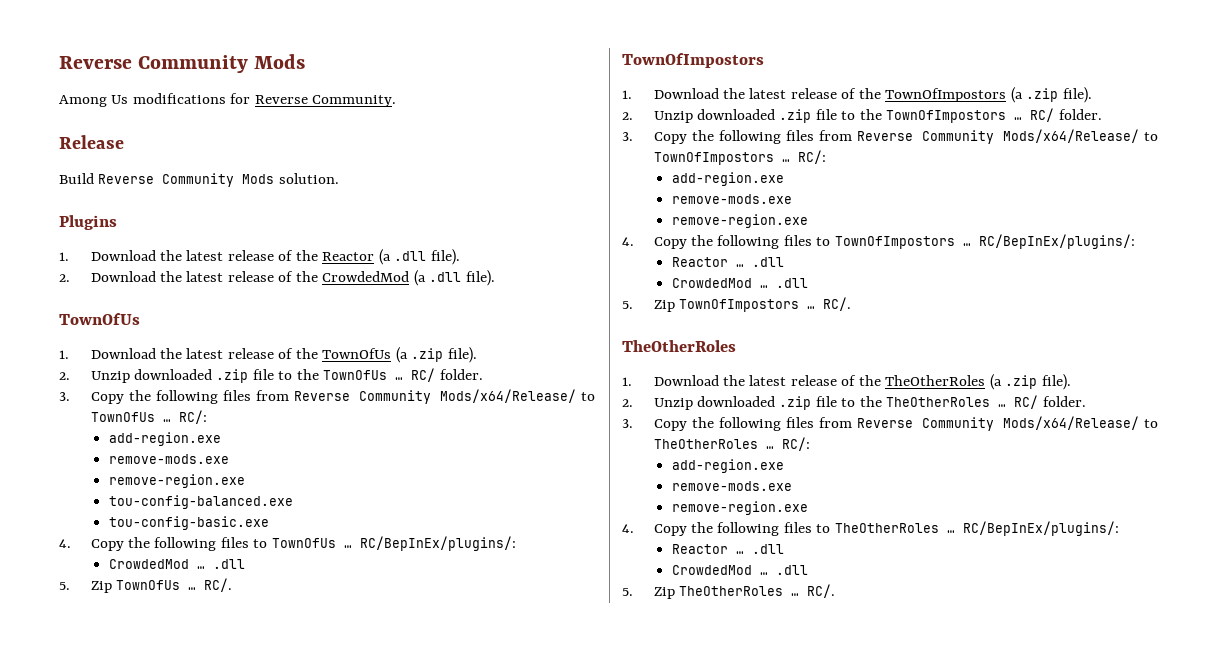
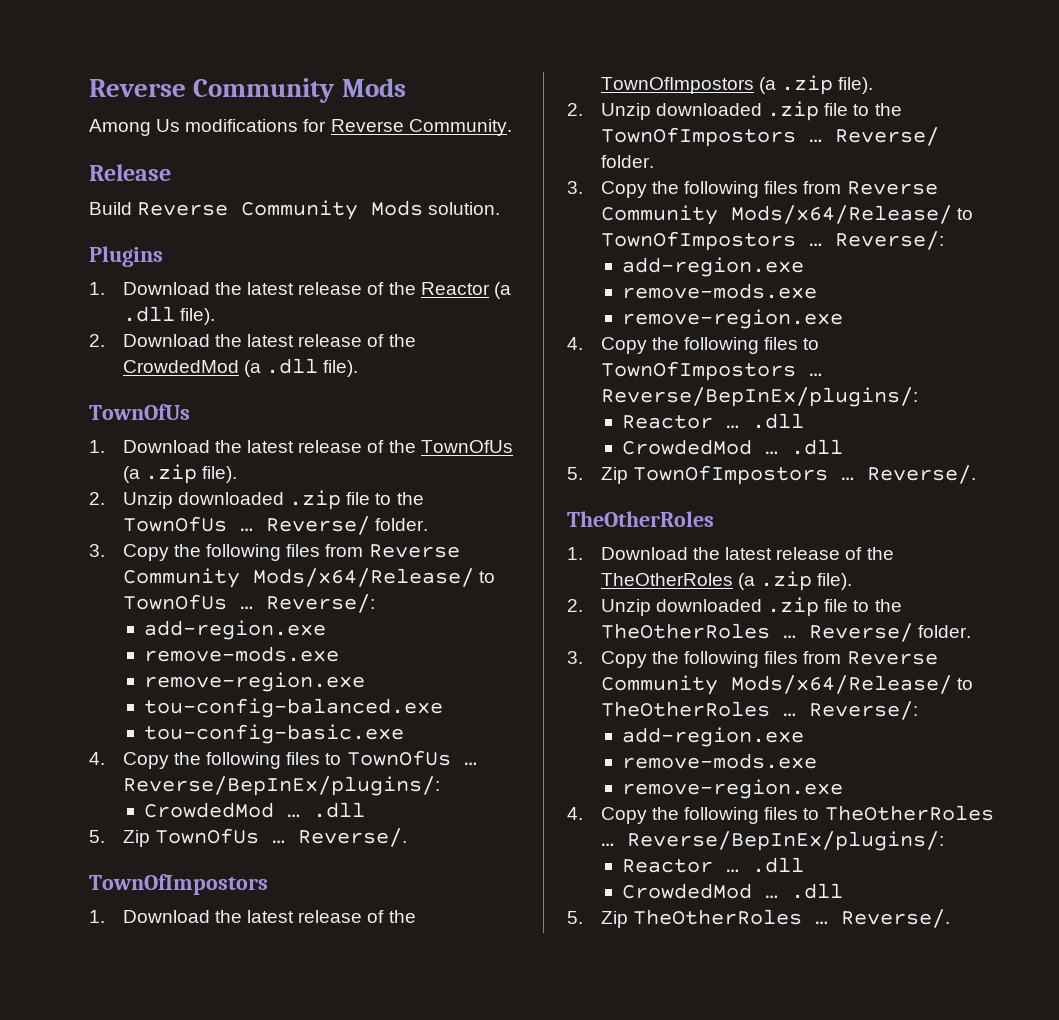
[411,368,436,382] RC/ -> [265,516,370,535] Reverse/
[178,410,207,424] RC/: -> [265,594,375,613] Reverse/:
[359,536,516,551] RC/BepInEx/plugins/: -> [122,776,440,796] Reverse/BepInEx/plugins/:
[204,578,233,592] RC/. -> [298,828,408,847] Reverse/.
[1030,108,1055,122] RC/ -> [834,127,939,146] Reverse/
[797,150,826,164] RC/: -> [834,231,944,250] Reverse/:
[978,234,1135,249] RC/BepInEx/plugins/: -> [600,387,918,407] Reverse/BepInEx/plugins/:
[823,297,852,311] RC/. -> [867,465,977,484] Reverse/.
[1014,395,1039,409] RC/ -> [808,623,913,642] Reverse/
[781,437,810,451] RC/: -> [808,701,918,720] Reverse/:
[962,521,1119,536] RC/BepInEx/plugins/: -> [626,831,944,851] Reverse/BepInEx/plugins/:
[807,584,836,598] RC/. -> [841,909,951,928] Reverse/.

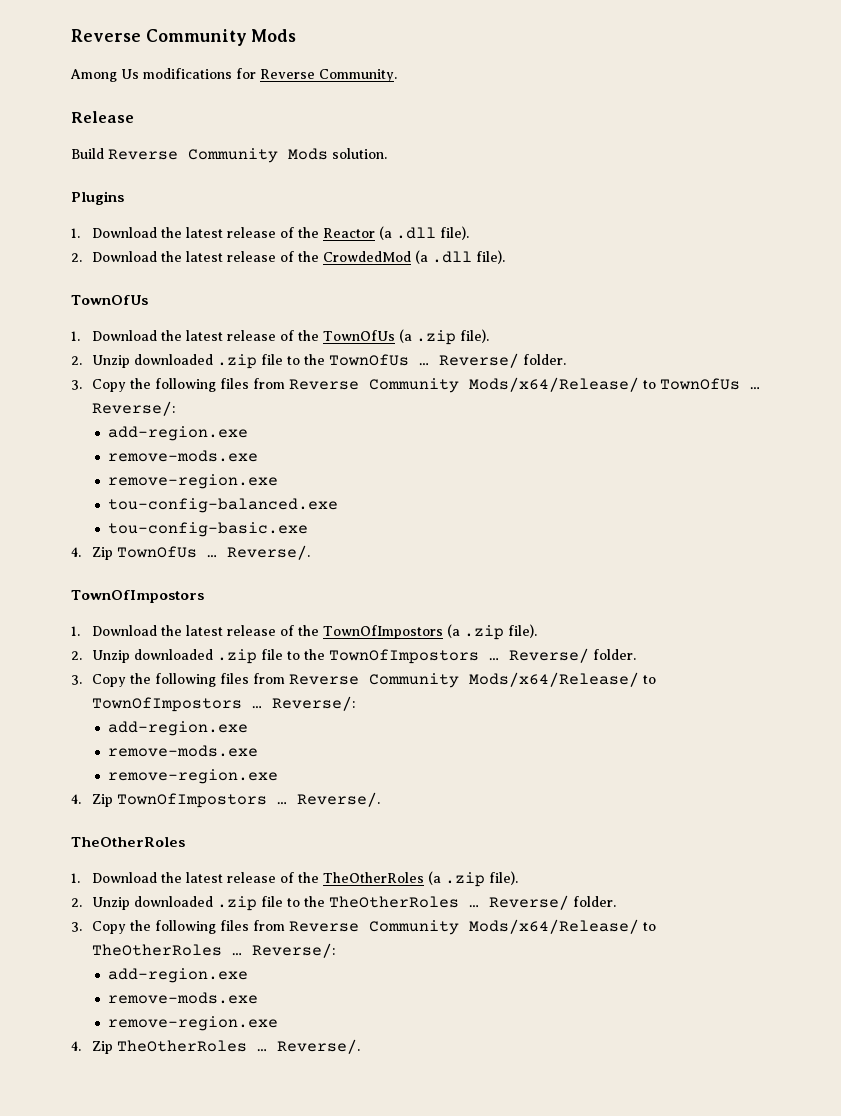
[122,750,477,769] [122,776,440,796] [143,802,365,818] [89,830,105,843] Copy the following files to TownOfUs … Reverse/BepInEx/plugins/: // CrowdedMod … .dll // 5. -> (81, 552) none
[600,337,820,354] [600,361,822,381] [600,387,918,407] [621,413,804,429] [621,439,843,455] [567,467,583,480] Copy the following files to TownOfImpostors … Reverse/BepInEx/plugins/: // Reactor … .dll // CrowdedMod … .dll // 5. -> (81, 799) none
[600,805,994,824] [600,831,944,851] [621,857,804,873] [621,883,843,899] [567,911,583,924] Copy the following files to TheOtherRoles … Reverse/BepInEx/plugins/: // Reactor … .dll // CrowdedMod … .dll // 5. -> (81, 1046) none

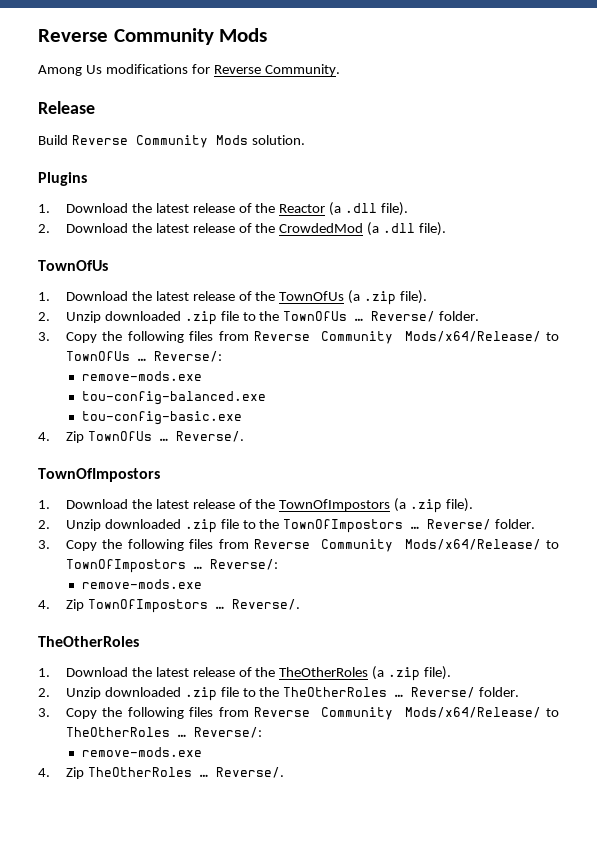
[107,426,248,441] [107,450,258,462] [107,474,278,489] // add-region.exe // remove-mods.exe // remove-region.exe -> [81,371,202,381] // remove-mods.exe
[107,721,248,736] [107,745,258,757] [107,769,278,784] // add-region.exe // remove-mods.exe // remove-region.exe -> [81,579,202,589] // remove-mods.exe
[107,968,248,983] [107,992,258,1004] [107,1016,278,1031] // add-region.exe // remove-mods.exe // remove-region.exe -> [81,747,202,757] // remove-mods.exe

